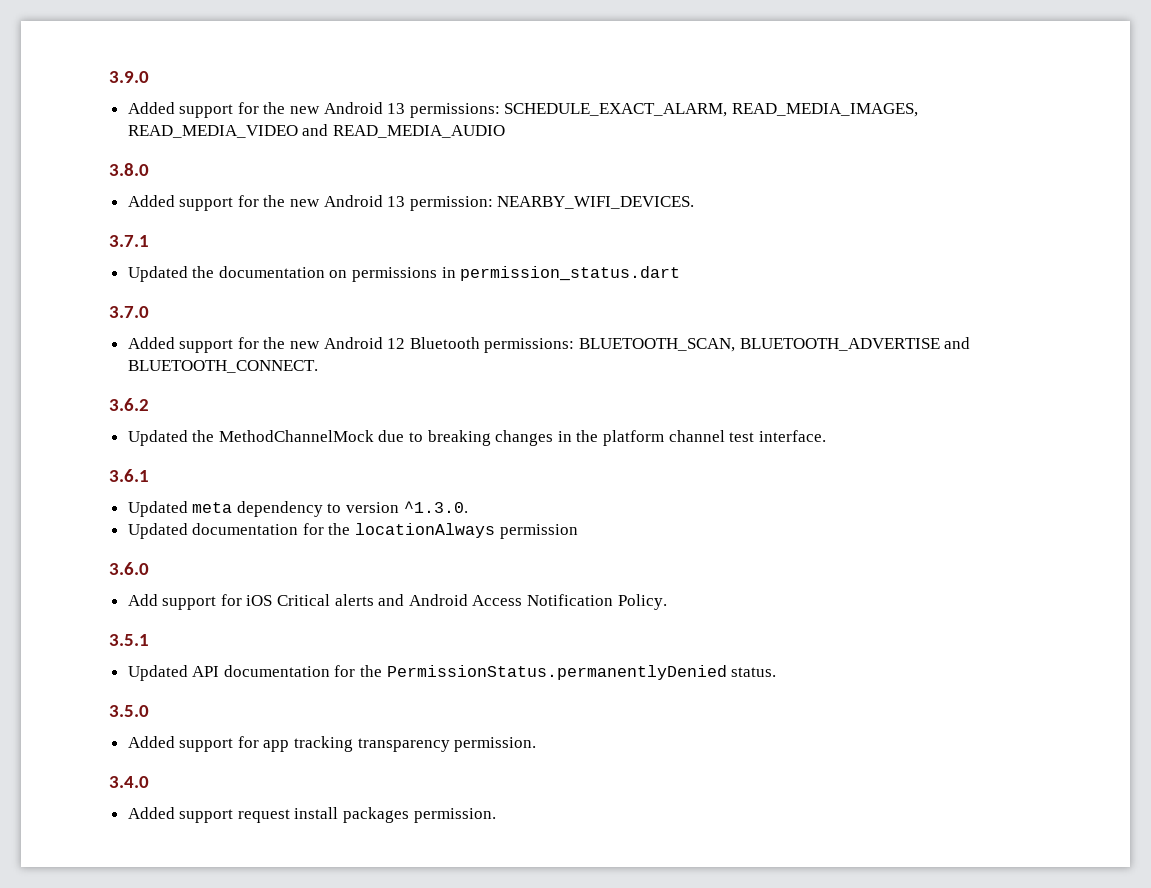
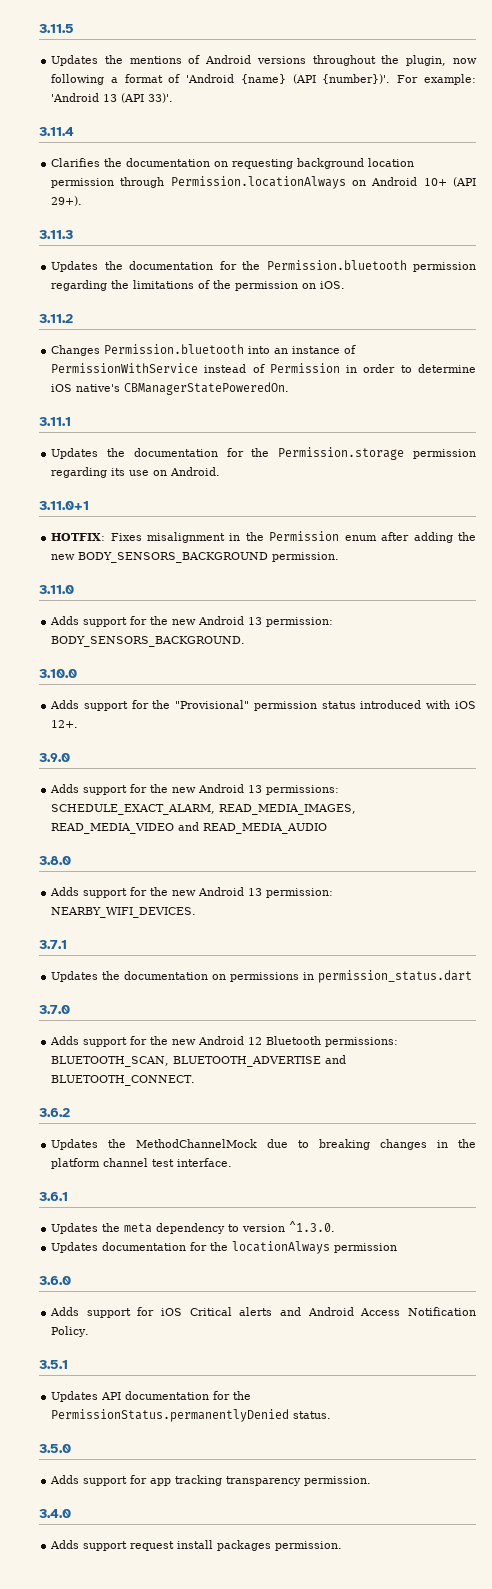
(109, 77) none -> [39,24,74,33] [51,55,477,66] [51,74,476,85] [51,93,174,103] [39,127,74,136] [51,158,415,169] [51,176,476,189] [51,196,83,206] [39,230,73,239] [51,260,476,272] [51,280,346,291] [39,314,73,323] [51,344,357,356] [51,363,476,373] [51,382,290,395] [39,417,71,426] [51,447,476,460] [51,467,221,478] [39,501,89,510] [51,531,476,543] [51,552,340,563] [39,585,74,594] [50,616,334,627] [51,636,246,647] [39,669,77,678] [50,700,476,711] [51,720,79,728] 3.11.5 // Updates the mentions of Android versions throughout the plugin, now following a format of 'Android {name} (API {number})'. For example: 'Android 13 (API 33)'. // 3.11.4 // Clarifies the documentation on requesting background location permission through Permission.locationAlways on Android 10+ (API 29+). // 3.11.3 // Updates the documentation for the Permission.bluetooth permission regarding the limitations of the permission on iOS. // 3.11.2 // Changes Permission.bluetooth into an instance of PermissionWithService instead of Permission in order to determine iOS native's CBManagerStatePoweredOn. // 3.11.1 // Updates the documentation for the Permission.storage permission regarding its use on Android. // 3.11.0+1 // HOTFIX: Fixes misalignment in the Permission enum after adding the new BODY_SENSORS_BACKGROUND permission. // 3.11.0 // Adds support for the new Android 13 permission: BODY_SENSORS_BACKGROUND. // 3.10.0 // Adds support for the "Provisional" permission status introduced with iOS 12+. //
[127,102,175,114] Added -> [50,784,80,793] Adds
[127,195,175,207] Added -> [50,887,80,896] Adds
[127,266,188,282] Updated -> [51,971,99,982] Updates
[127,337,175,349] Added -> [50,1036,80,1045] Adds
[127,430,188,446] Updated -> [51,1139,99,1150] Updates
[127,501,188,517] Updated -> [51,1223,121,1234] Updates the
[127,523,188,539] Updated -> [51,1242,99,1253] Updates
[127,594,158,606] Add -> [50,1307,80,1316] Adds
[127,665,188,681] Updated -> [51,1391,99,1402] Updates
[127,736,175,748] Added -> [50,1475,80,1484] Adds
[127,807,175,819] Added -> [50,1540,80,1549] Adds

